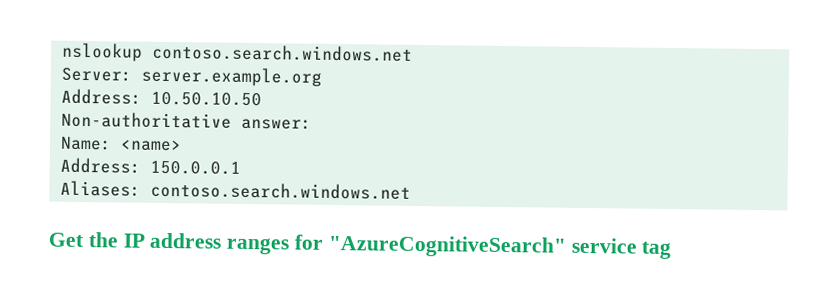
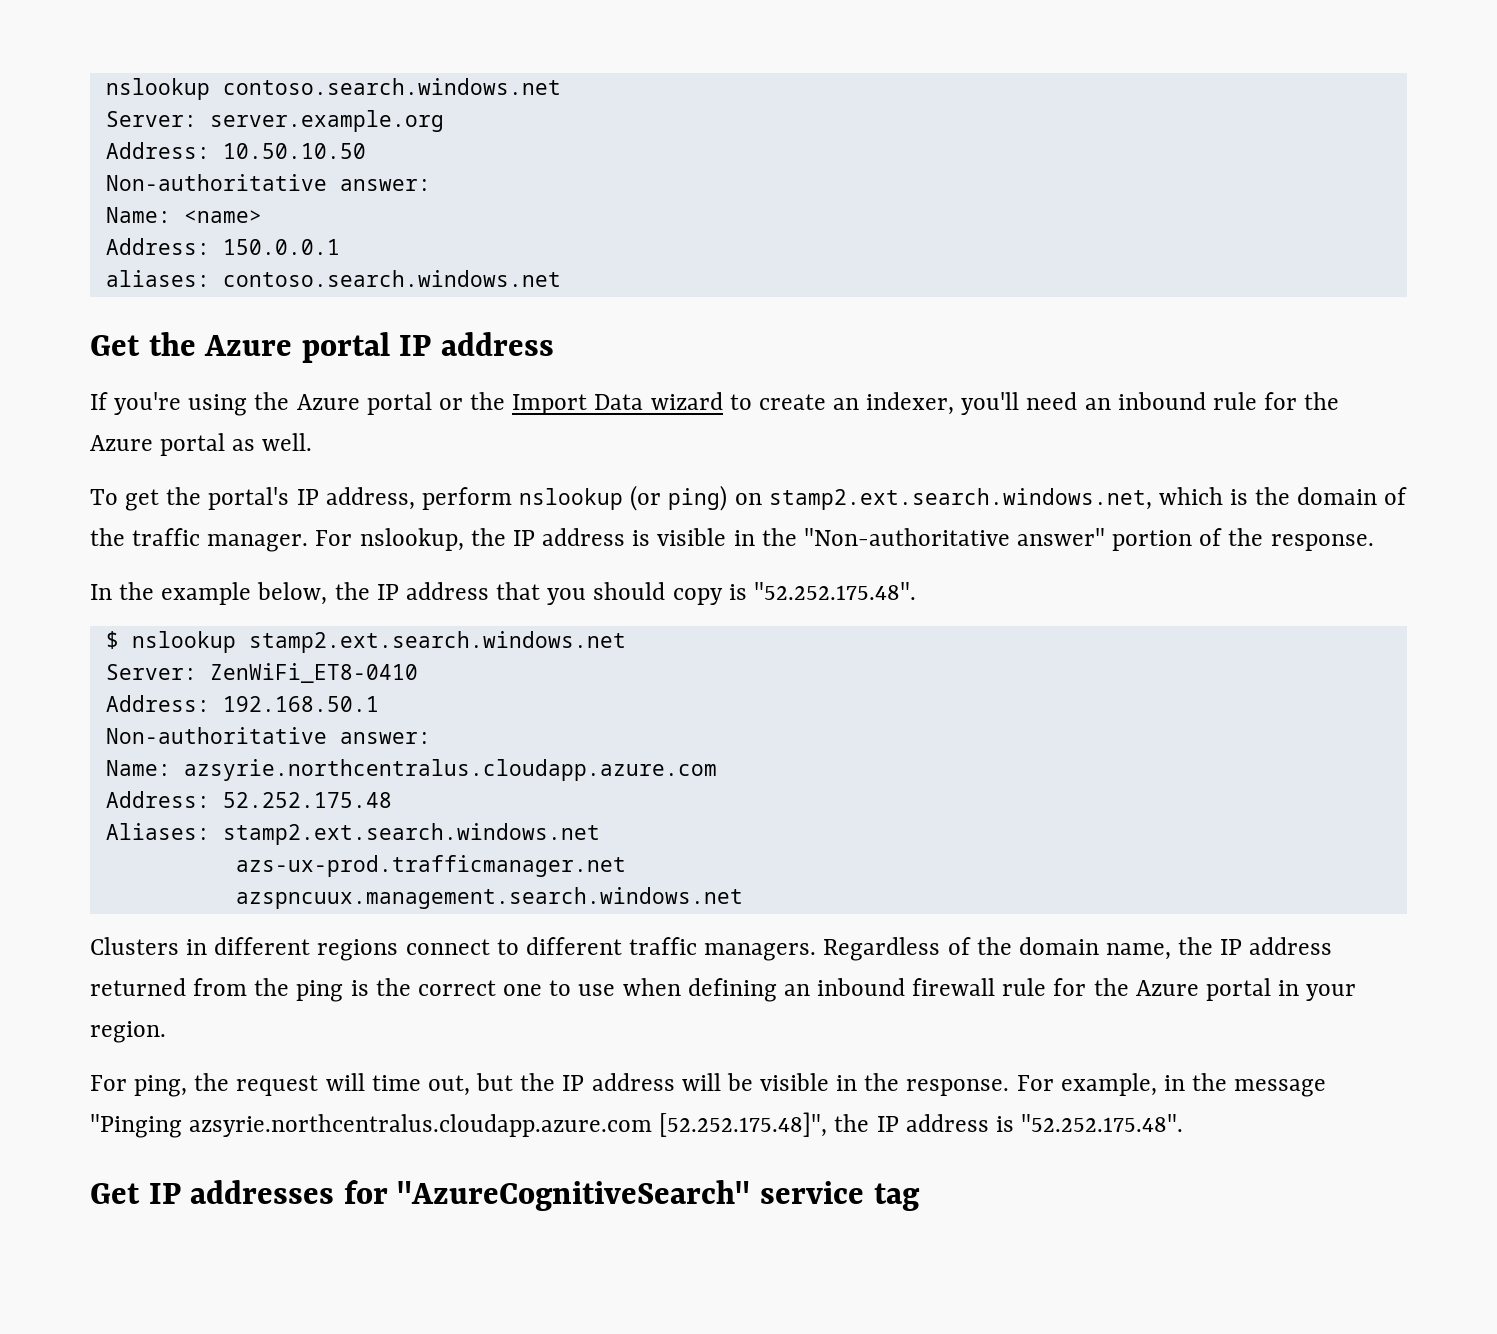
[59,180,141,197] Aliases: -> [105,270,210,287] aliases:
[122,232,290,255] IP address ranges -> [204,332,554,363] [90,392,1340,416] [90,433,313,456] [90,485,1408,511] [90,528,1374,552] [90,582,916,605] [105,631,626,653] [105,663,418,683] [105,695,379,712] [105,727,431,744] [105,759,717,781] [105,791,392,808] [105,823,600,845] [235,855,626,877] [235,887,743,909] [90,937,1333,961] [90,978,1357,1002] [90,1021,166,1043] [90,1073,1327,1097] [90,1112,1184,1138] [90,1180,335,1204] Azure portal IP address // If you're using the Azure portal or the Import Data wizard to create an indexer, you'll need an inbound rule for the Azure portal as well. // To get the portal's IP address, perform nslookup (or ping) on stamp2.ext.search.windows.net, which is the domain of the traffic manager. For nslookup, the IP address is visible in the "Non-authoritative answer" portion of the response. // In the example below, the IP address that you should copy is "52.252.175.48". // $ nslookup stamp2.ext.search.windows.net // Server: ZenWiFi_ET8-0410 // Address: 192.168.50.1 // Non-authoritative answer: // Name: azsyrie.northcentralus.cloudapp.azure.com // Address: 52.252.175.48 // Aliases: stamp2.ext.search.windows.net // azs-ux-prod.trafficmanager.net // azspncuux.management.search.windows.net // Clusters in different regions connect to different traffic managers. Regardless of the domain name, the IP address returned from the ping is the correct one to use when defining an inbound firewall rule for the Azure portal in your region. // For ping, the request will time out, but the IP address will be visible in the response. For example, in the message "Pinging azsyrie.northcentralus.cloudapp.azure.com [52.252.175.48]", the IP address is "52.252.175.48". // Get IP addresses

